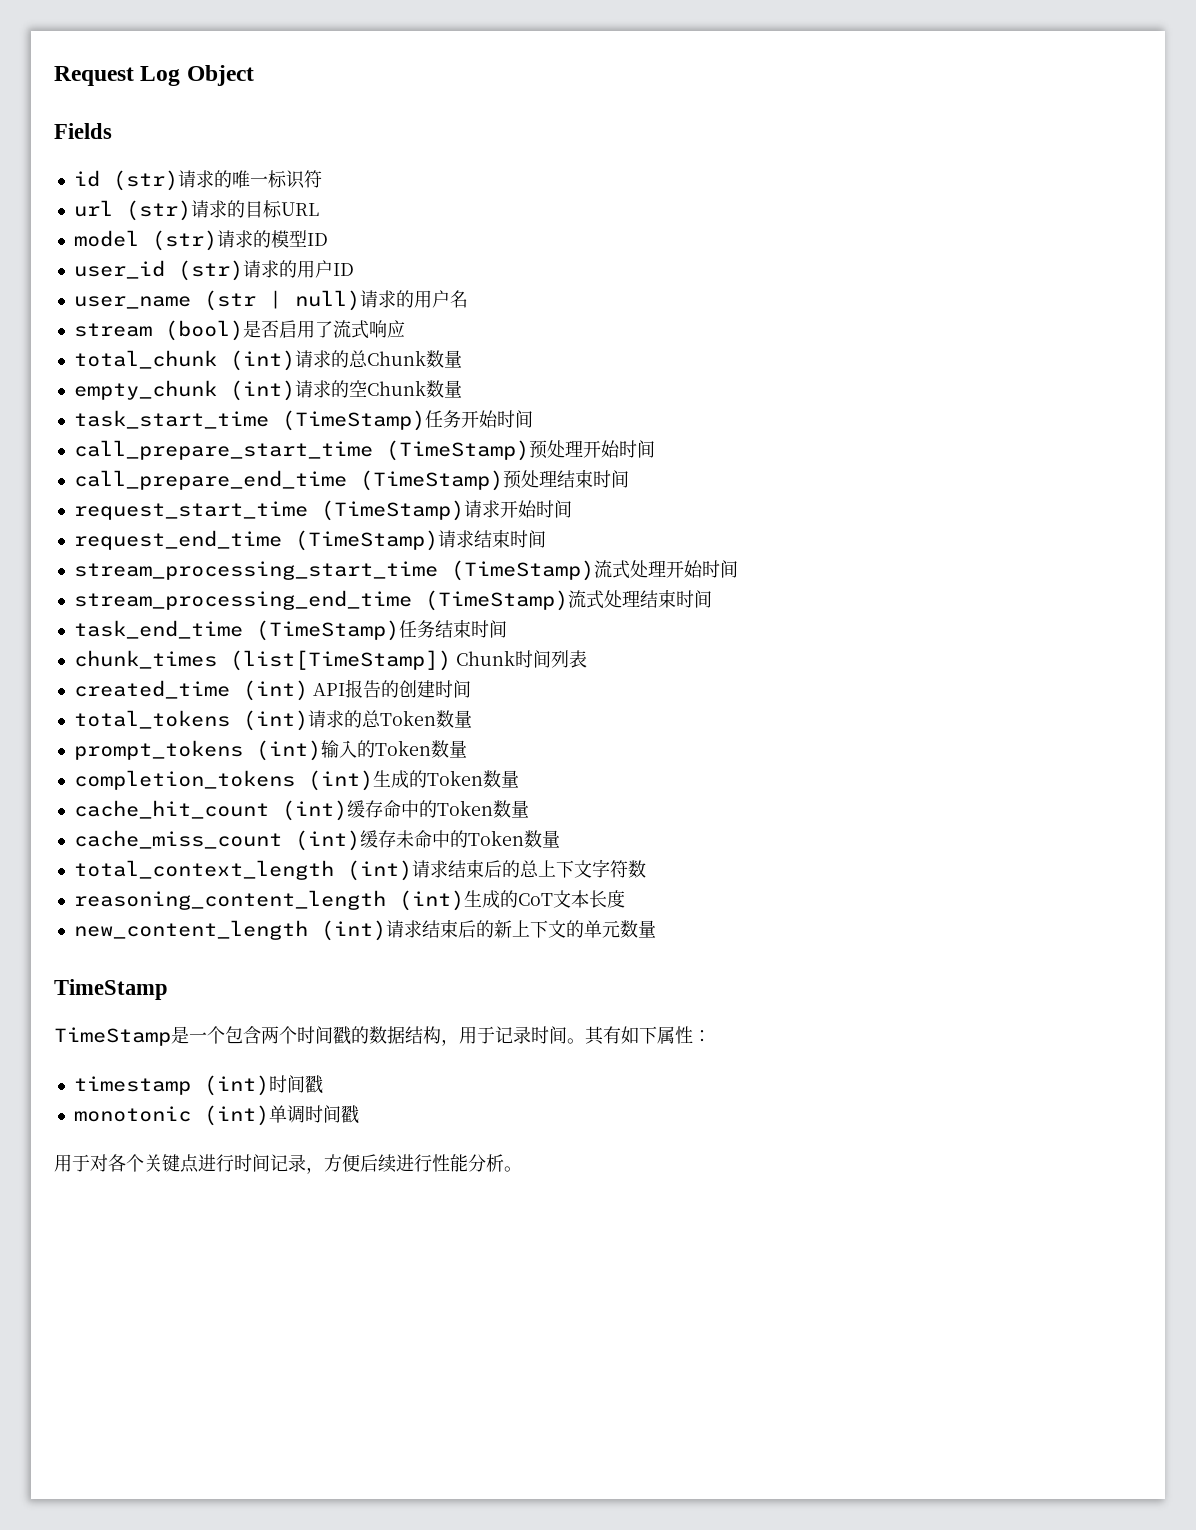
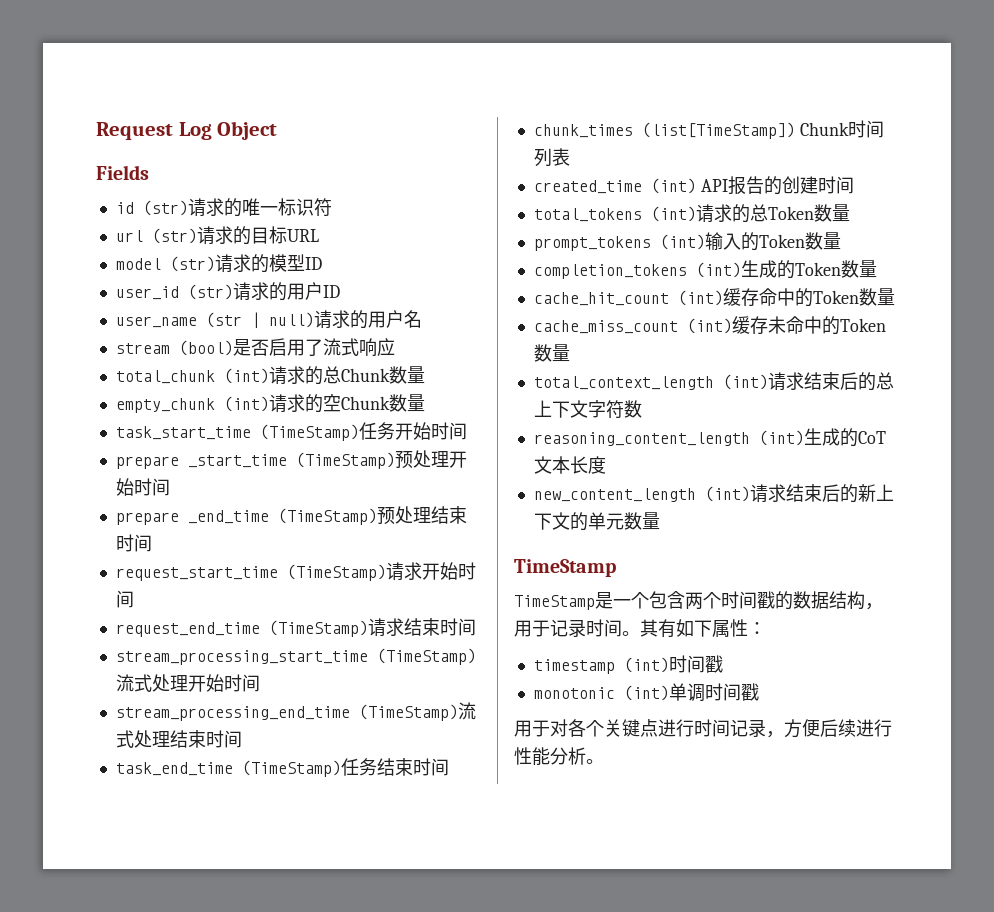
[73,440,373,460] call_prepare_start_time -> [115,454,287,469] prepare _start_time
[73,470,347,490] call_prepare_end_time -> [115,510,269,525] prepare _end_time

